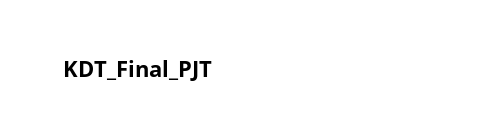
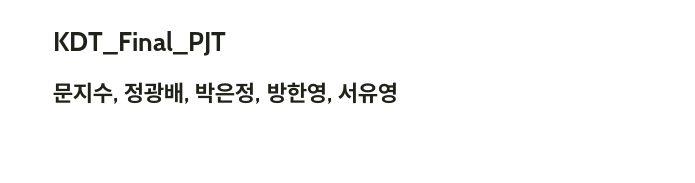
(212, 70) none -> [53,82,398,104] // 문지수, 정광배, 박은정, 방한영, 서유영

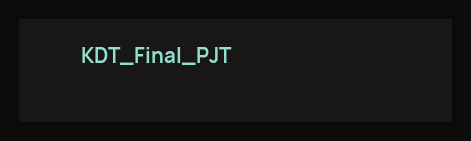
[53,82,398,104] // 문지수, 정광배, 박은정, 방한영, 서유영 -> (232, 56) none

